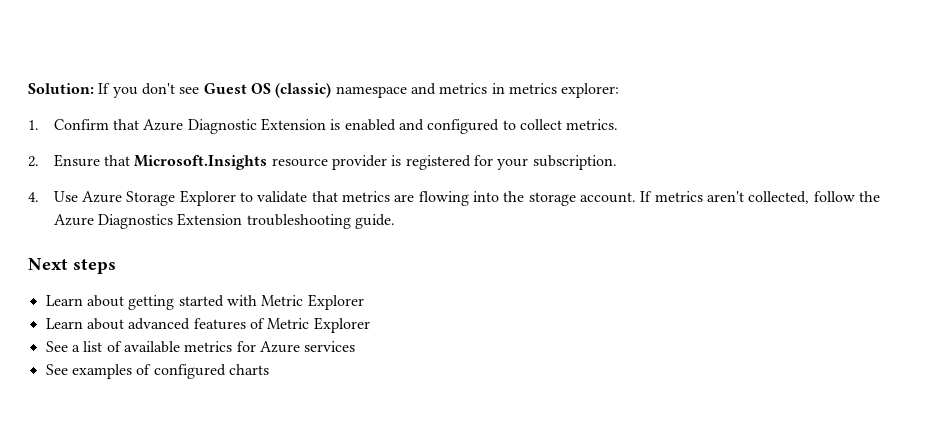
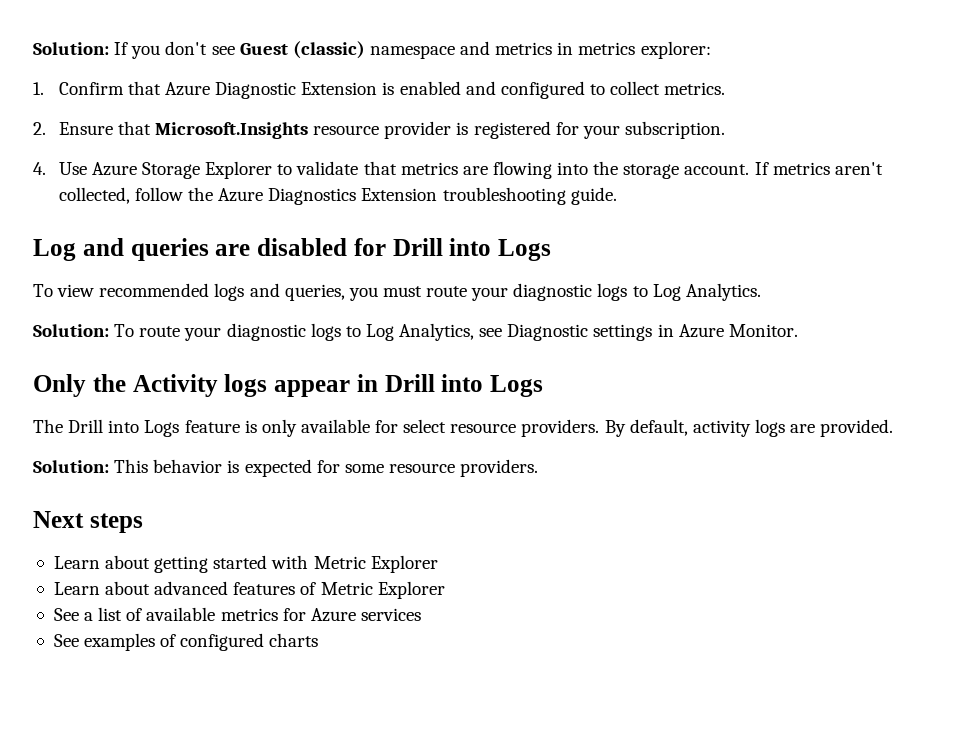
[250,83,271,94] OS -> (288, 49) none
(396, 221) none -> [33,238,551,261] [33,283,761,301] [33,323,798,341] [33,374,543,397] [33,419,894,437] [33,459,539,477] // Log and queries are disabled for Drill into Logs // To view recommended logs and queries, you must route your diagnostic logs to Log Analytics. // Solution: To route your diagnostic logs to Log Analytics, see Diagnostic settings in Azure Monitor. // Only the Activity logs appear in Drill into Logs // The Drill into Logs feature is only available for select resource providers. By default, activity logs are provided. // Solution: This behavior is expected for some resource providers.

